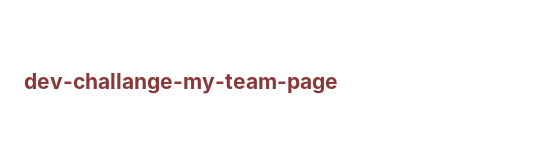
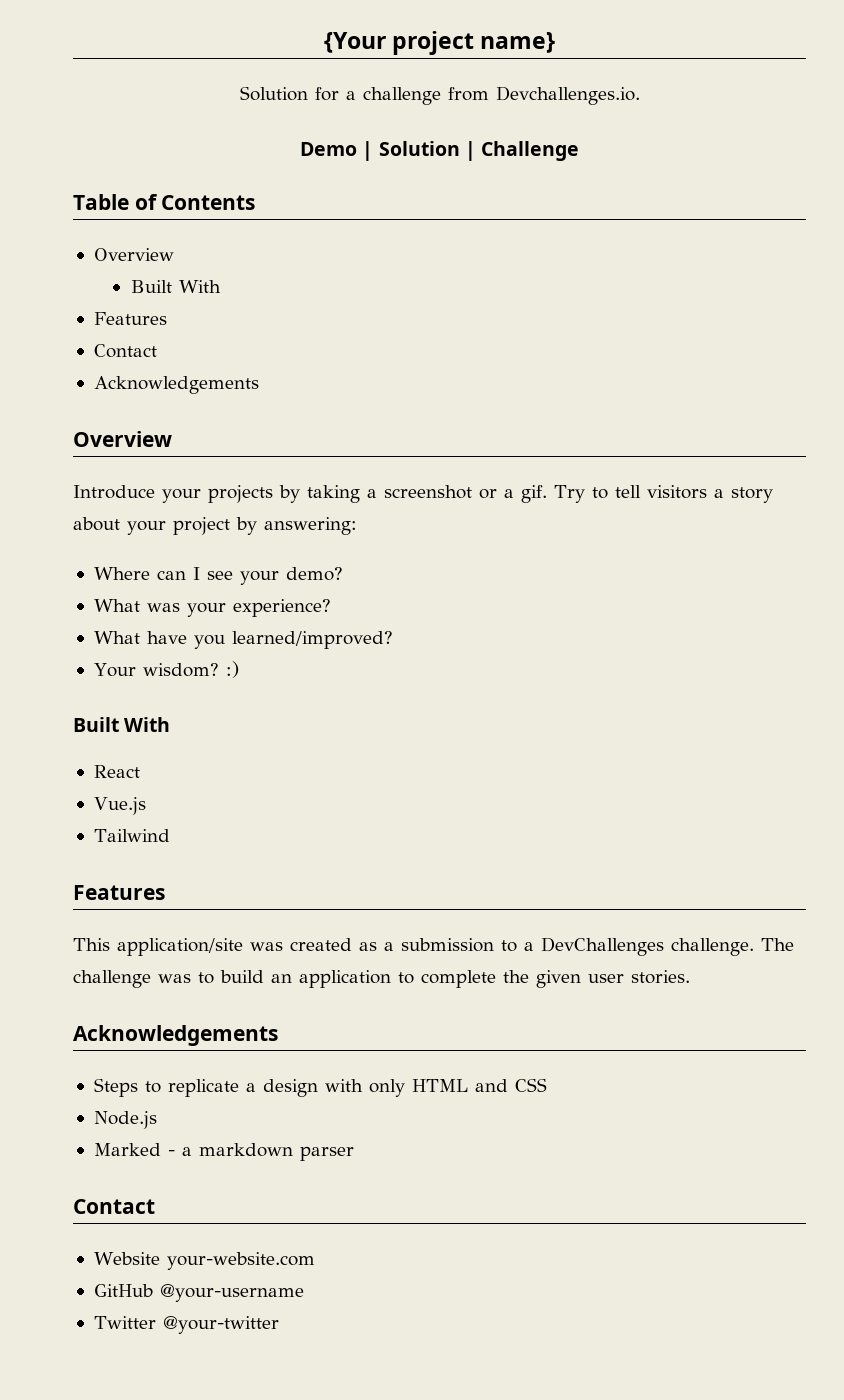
[24,73,338,94] dev-challange-my-team-page -> [323,31,556,55] [239,86,640,105] [299,141,580,161] [73,194,256,210] [93,248,174,261] [130,280,221,293] [93,312,167,325] [93,344,157,358] [93,376,259,394] [73,431,172,447] [73,485,773,503] [73,517,357,535] [93,567,343,585] [93,599,331,617] [93,631,393,649] [93,661,239,678] [73,717,171,732] [93,765,140,778] [93,797,146,815] [93,829,170,842] [73,885,165,900] [73,937,794,956] [73,970,690,988] [73,1025,278,1046] [93,1078,547,1097] [93,1111,157,1129] [93,1143,354,1161] [73,1199,155,1214] [93,1252,315,1270] [93,1284,304,1302] [93,1316,279,1334] {Your project name} // Solution for a challenge from Devchallenges.io. // Demo | Solution | Challenge // Table of Contents // Overview // Built With // Features // Contact // Acknowledgements // Overview // Introduce your projects by taking a screenshot or a gif. Try to tell visitors a story about your project by answering: // Where can I see your demo? // What was your experience? // What have you learned/improved? // Your wisdom? :) // Built With // React // Vue.js // Tailwind // Features // This application/site was created as a submission to a DevChallenges challenge. The challenge was to build an application to complete the given user stories. // Acknowledgements // Steps to replicate a design with only HTML and CSS // Node.js // Marked - a markdown parser // Contact // Website your-website.com // GitHub @your-username // Twitter @your-twitter

